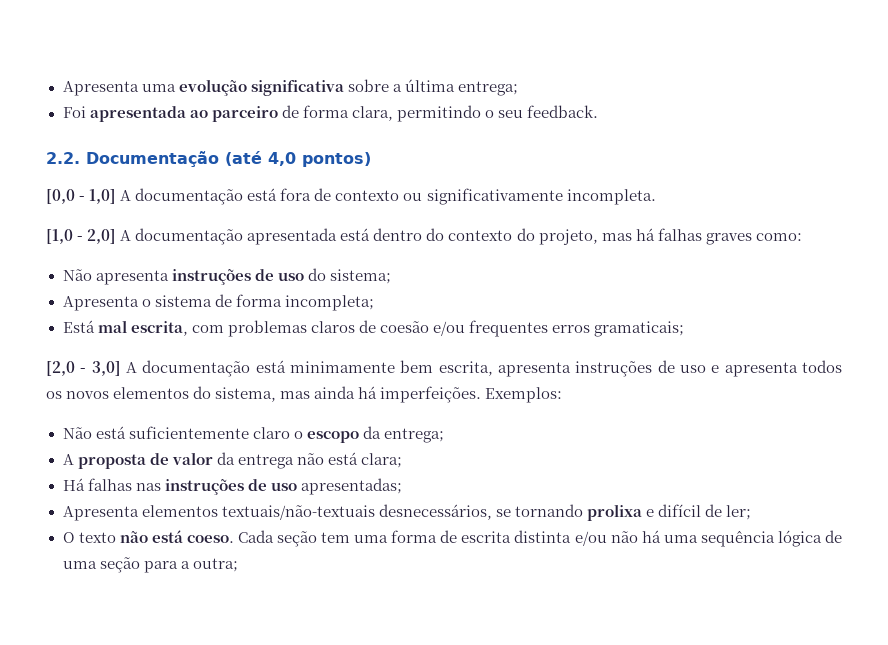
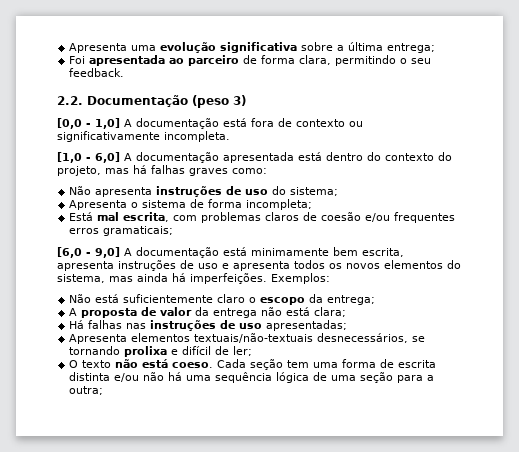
[225,151,371,167] (até 4,0 pontos) -> [192,95,246,108] (peso 3)
[87,229,117,244] 2,0] -> [95,152,120,163] 6,0]
[46,361,121,376] [2,0 - 3,0] -> [57,247,120,258] [6,0 - 9,0]

